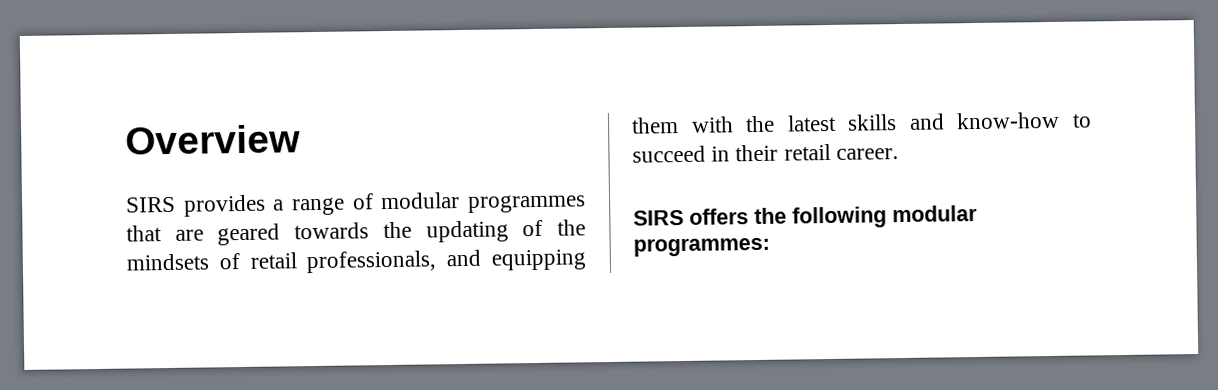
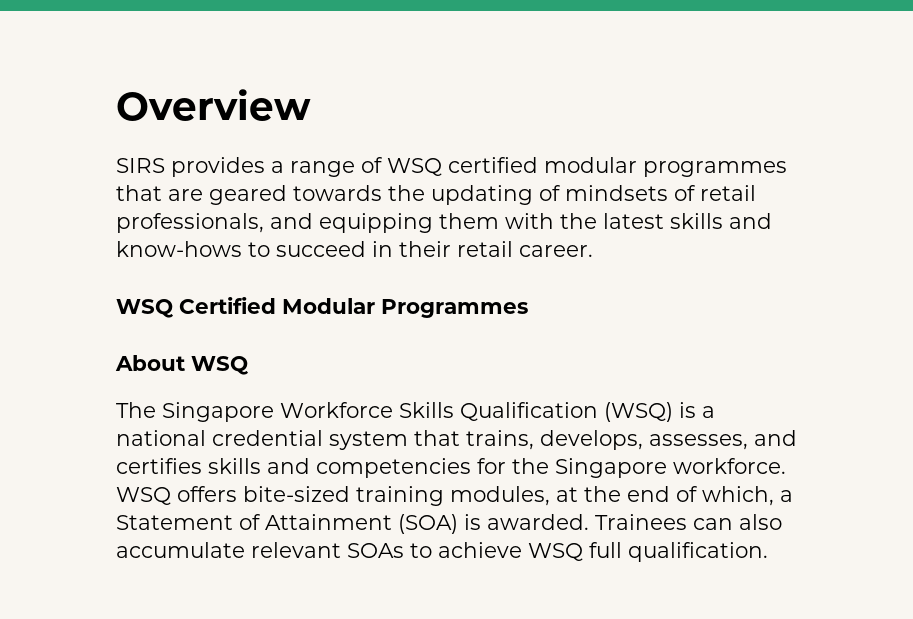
(374, 201) none -> [387,157,538,176] WSQ certified
[557,219,586,236] the -> (561, 193) none
[956,111,1061,130] know-how -> [116,241,242,257] know-hows
[633,204,978,229] [633,236,770,257] SIRS offers the following modular programmes: -> [116,297,528,318] [115,355,249,375] [116,402,715,422] [116,430,797,450] [116,458,786,478] [116,486,793,506] [116,514,782,534] [116,542,768,562] WSQ Certified Modular Programmes // About WSQ // The Singapore Workforce Skills Qualification (WSQ) is a national credential system that trains, develops, assesses, and certifies skills and competencies for the Singapore workforce. WSQ offers bite-sized training modules, at the end of which, a Statement of Attainment (SOA) is awarded. Trainees can also accumulate relevant SOAs to achieve WSQ full qualification.

